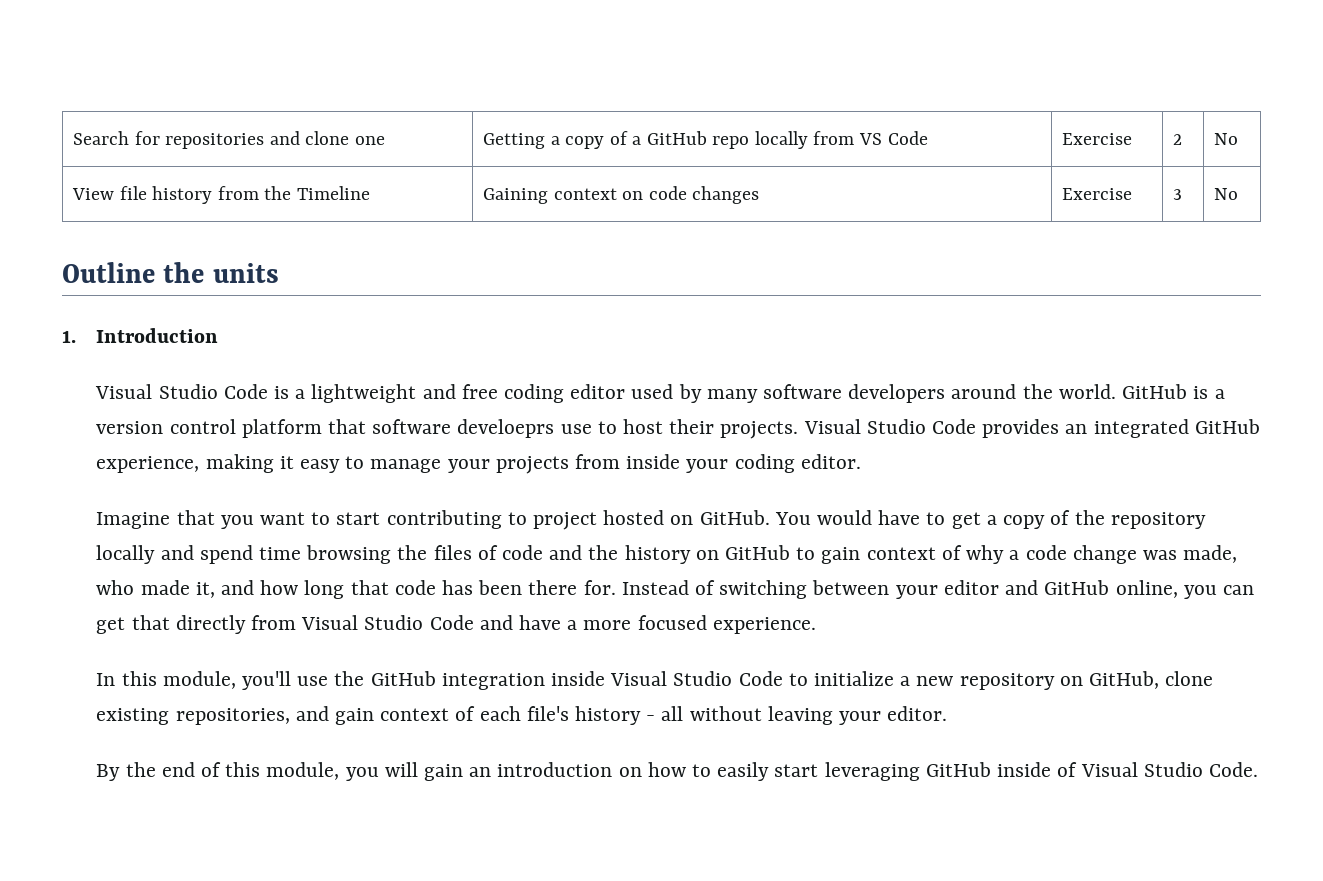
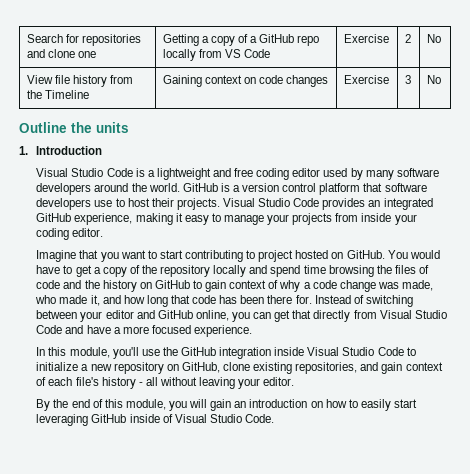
[457,419,555,438] develoeprs -> [36,198,92,210] developers

